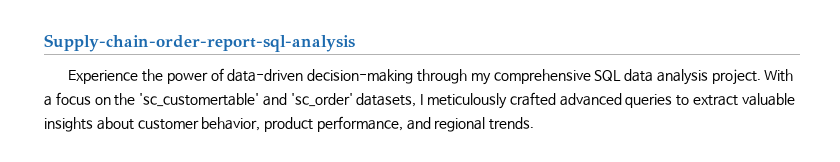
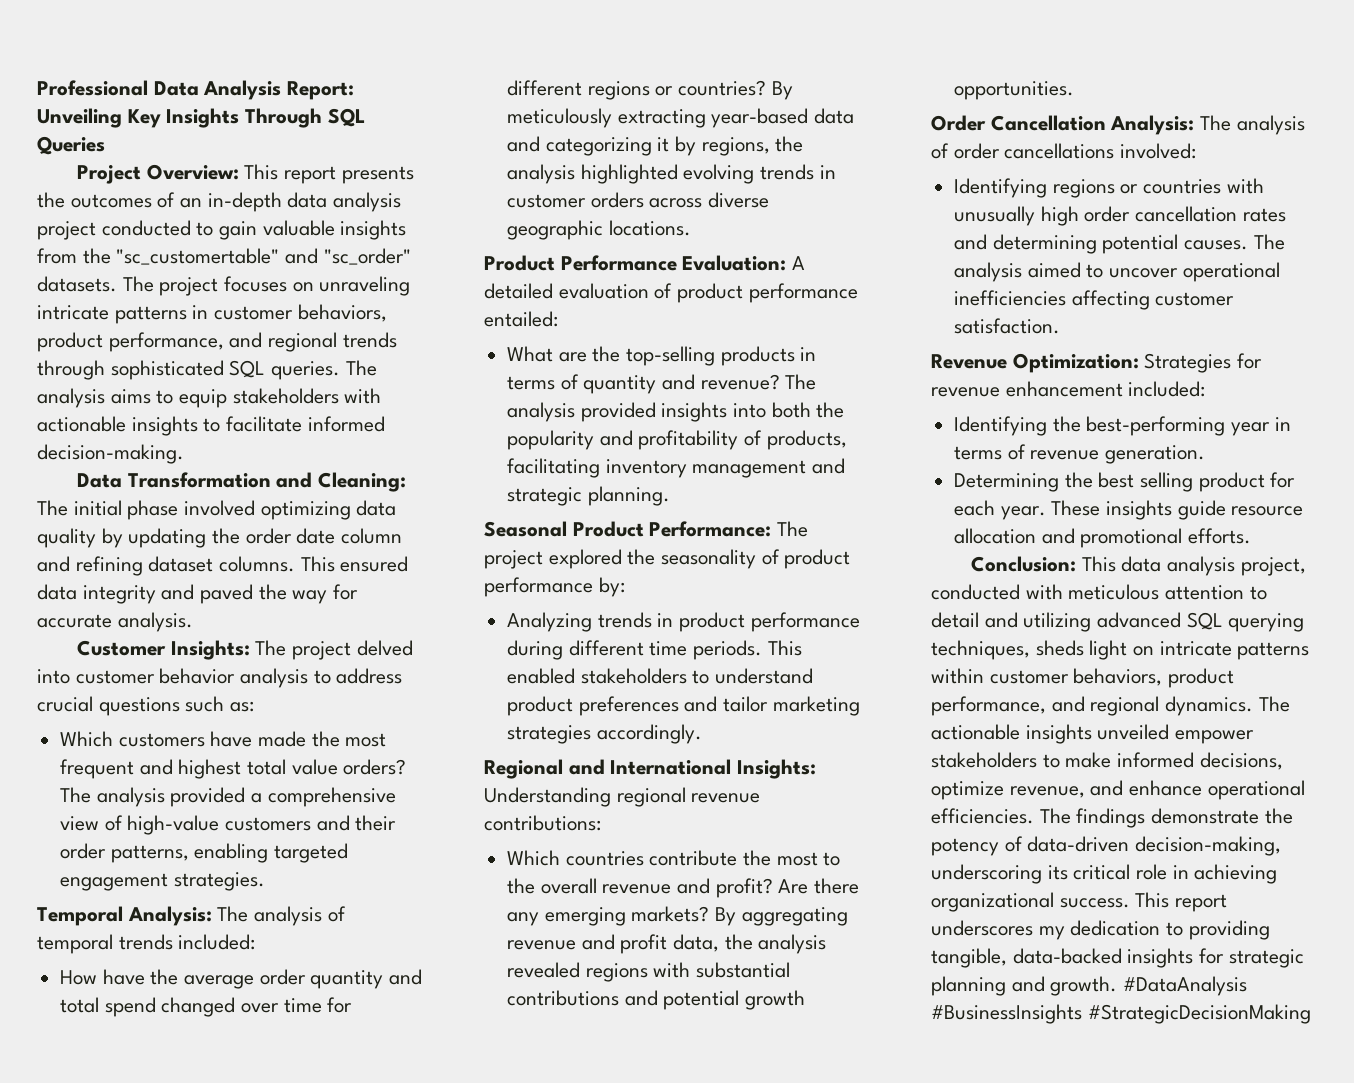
[44,34,355,52] [68,68,794,85] [44,92,795,109] [44,116,535,132] Supply-chain-order-report-sql-analysis // Experience the power of data-driven decision-making through my comprehensive SQL data analysis project. With a focus on the 'sc_customertable' and 'sc_order' datasets, I meticulously crafted advanced queries to extract valuable insights about customer behavior, product performance, and regional trends. -> [37,80,355,100] [37,108,365,128] [37,136,105,155] [77,164,414,184] [37,192,402,212] [37,220,407,240] [37,248,411,265] [37,276,411,296] [37,304,387,324] [37,332,397,352] [37,360,377,380] [37,388,382,408] [37,416,385,436] [37,444,184,464] [77,472,407,492] [37,500,397,520] [37,528,403,548] [37,556,409,576] [37,584,359,604] [37,612,193,632] [77,640,413,660] [37,668,403,688] [37,696,255,716] [60,731,387,747] [60,759,407,779] [60,787,396,807] [60,815,397,835] [60,843,349,863] [60,872,265,891] [37,906,346,926] [37,934,256,954] [60,969,423,989] [60,997,353,1017] [507,80,793,100] [507,108,855,128] [507,136,804,156] [507,164,836,184] [507,192,770,208] [507,220,691,240] [484,255,806,271] [484,283,858,303] [484,311,558,327] [507,346,817,366] [507,374,817,394] [507,402,845,422] [507,430,847,450] [507,458,846,478] [507,486,670,506] [484,521,809,537] [484,549,851,569] [484,577,625,597] [507,612,860,632] [507,640,802,660] [507,668,814,684] [507,696,860,716] [507,724,702,744] [484,759,817,779] [484,787,761,807] [484,815,601,831] [507,850,841,866] [507,878,860,898] [507,906,848,926] [507,934,827,954] [507,962,791,982] [507,990,806,1010] [954,81,1075,100] [931,115,1305,135] [931,143,1197,159] [954,178,1264,198] [954,206,1286,226] [954,234,1285,254] [954,262,1280,282] [954,290,1235,310] [954,318,1061,334] [931,353,1263,373] [931,381,1206,397] [954,416,1291,436] [954,444,1206,464] [954,472,1296,492] [954,500,1304,520] [954,528,1252,548] [971,556,1306,576] [931,584,1267,600] [931,612,1305,632] [931,640,1310,660] [931,668,1235,688] [931,696,1290,716] [931,724,1255,744] [931,752,1283,770] [931,780,1305,800] [931,808,1293,828] [931,836,1282,856] [931,864,1278,884] [931,892,1228,912] [931,920,1270,940] [931,948,1304,968] [931,976,1248,996] [931,1004,1311,1024] Professional Data Analysis Report: Unveiling Key Insights Through SQL Queries // Project Overview: This report presents the outcomes of an in-depth data analysis project conducted to gain valuable insights from the "sc_customertable" and "sc_order" datasets. The project focuses on unraveling intricate patterns in customer behaviors, product performance, and regional trends through sophisticated SQL queries. The analysis aims to equip stakeholders with actionable insights to facilitate informed decision-making. // Data Transformation and Cleaning: The initial phase involved optimizing data quality by updating the order date column and refining dataset columns. This ensured data integrity and paved the way for accurate analysis. // Customer Insights: The project delved into customer behavior analysis to address crucial questions such as: // Which customers have made the most frequent and highest total value orders? The analysis provided a comprehensive view of high-value customers and their order patterns, enabling targeted engagement strategies. // Temporal Analysis: The analysis of temporal trends included: // How have the average order quantity and total spend changed over time for different regions or countries? By meticulously extracting year-based data and categorizing it by regions, the analysis highlighted evolving trends in customer orders across diverse geographic locations. // Product Performance Evaluation: A detailed evaluation of product performance entailed: // What are the top-selling products in terms of quantity and revenue? The analysis provided insights into both the popularity and profitability of products, facilitating inventory management and strategic planning. // Seasonal Product Performance: The project explored the seasonality of product performance by: // Analyzing trends in product performance during different time periods. This enabled stakeholders to understand product preferences and tailor marketing strategies accordingly. // Regional and International Insights: Understanding regional revenue contributions: // Which countries contribute the most to the overall revenue and profit? Are there any emerging markets? By aggregating revenue and profit data, the analysis revealed regions with substantial contributions and potential growth opportunities. // Order Cancellation Analysis: The analysis of order cancellations involved: // Identifying regions or countries with unusually high order cancellation rates and determining potential causes. The analysis aimed to uncover operational inefficiencies affecting customer satisfaction. // Revenue Optimization: Strategies for revenue enhancement included: // Identifying the best-performing year in terms of revenue generation. // Determining the best selling product for each year. These insights guide resource allocation and promotional efforts. // Conclusion: This data analysis project, conducted with meticulous attention to detail and utilizing advanced SQL querying techniques, sheds light on intricate patterns within customer behaviors, product performance, and regional dynamics. The actionable insights unveiled empower stakeholders to make informed decisions, optimize revenue, and enhance operational efficiencies. The findings demonstrate the potency of data-driven decision-making, underscoring its critical role in achieving organizational success. This report underscores my dedication to providing tangible, data-backed insights for strategic planning and growth. #DataAnalysis #BusinessInsights #StrategicDecisionMaking

